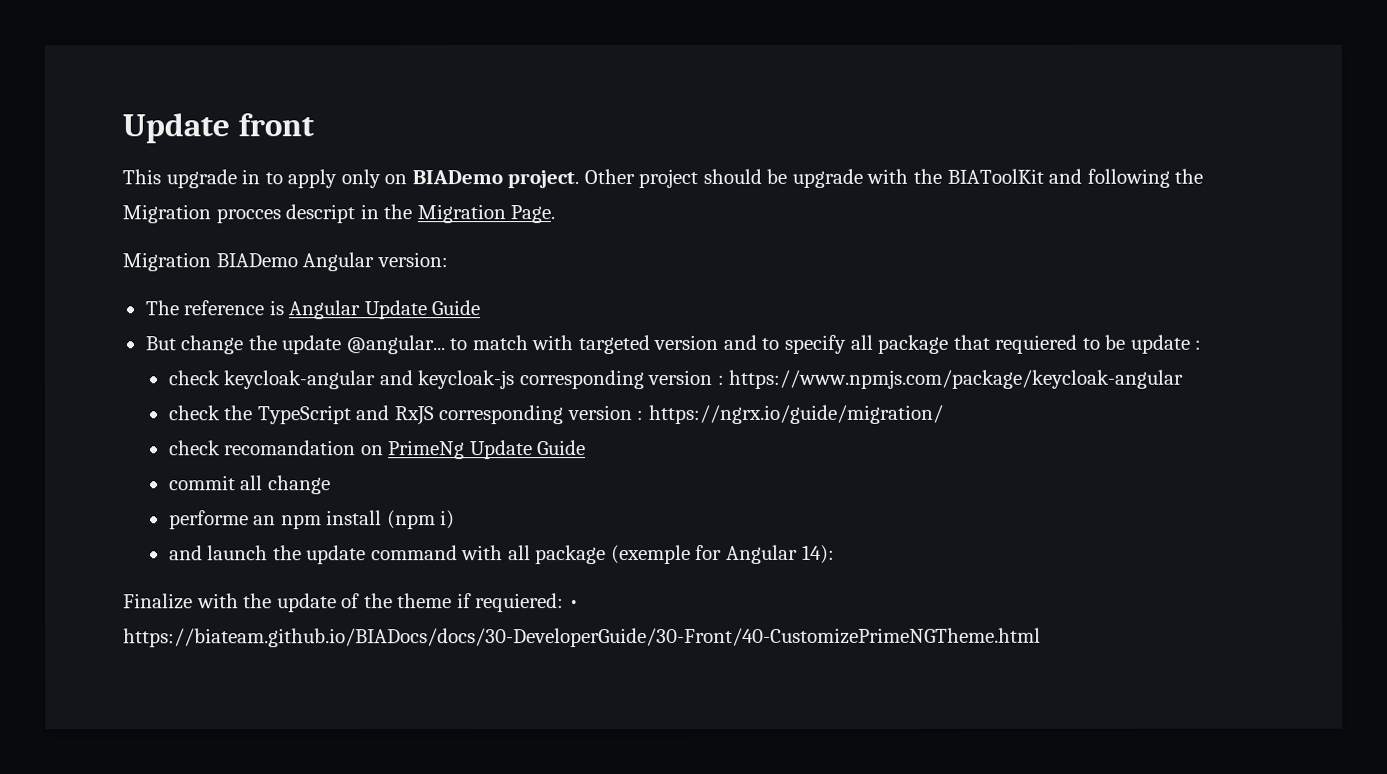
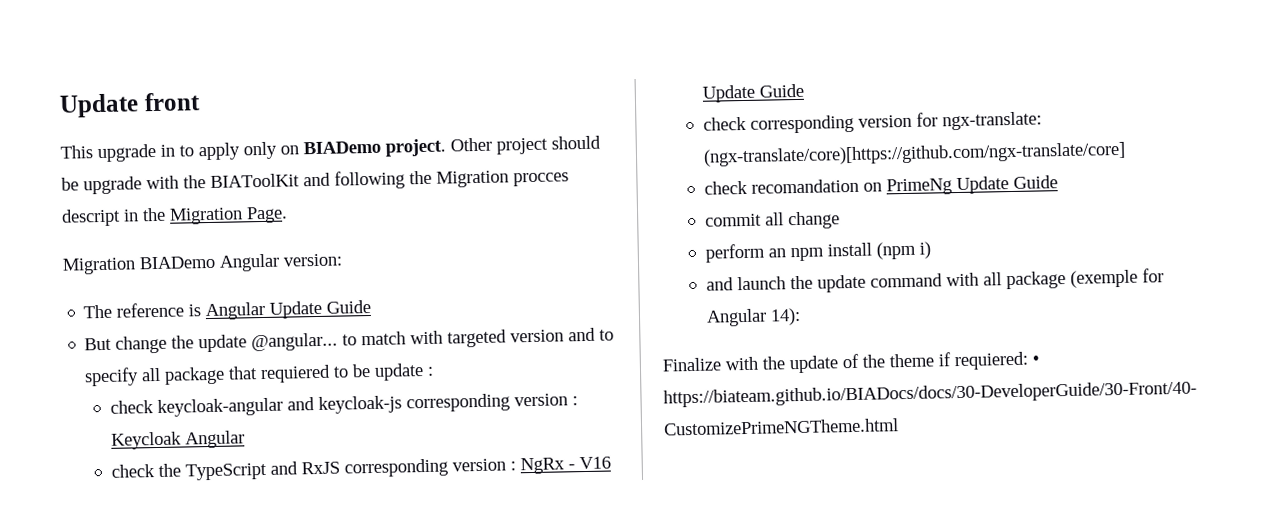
[728,369,1185,389] https://www.npmjs.com/package/keycloak-angular -> [110,430,245,450] Keycloak Angular
[648,404,944,425] https://ngrx.io/guide/migration/ -> [519,456,611,475] [701,83,804,103] [702,111,1042,134] [702,141,1126,167] NgRx - V16 Update Guide // check corresponding version for ngx-translate: (ngx-translate/core)[https://github.com/ngx-translate/core]
[168,510,249,530] performe -> [704,243,765,263] perform

